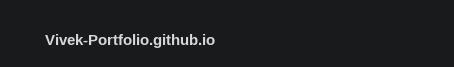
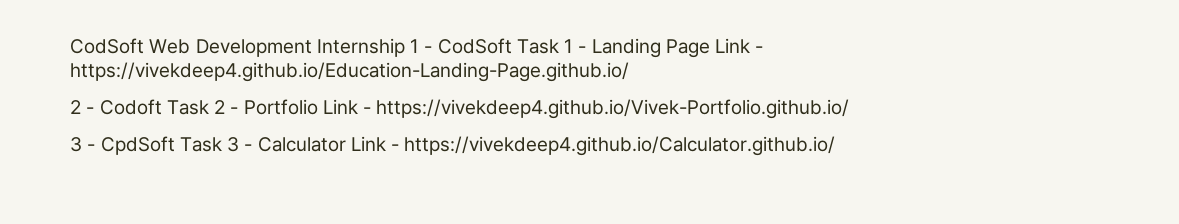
[45,34,215,48] Vivek-Portfolio.github.io -> [70,38,764,58] [70,62,629,82] [70,99,850,119] [70,136,836,156] CodSoft Web Development Internship 1 - CodSoft Task 1 - Landing Page Link - https://vivekdeep4.github.io/Education-Landing-Page.github.io/ // 2 - Codoft Task 2 - Portfolio Link - https://vivekdeep4.github.io/Vivek-Portfolio.github.io/ // 3 - CpdSoft Task 3 - Calculator Link - https://vivekdeep4.github.io/Calculator.github.io/

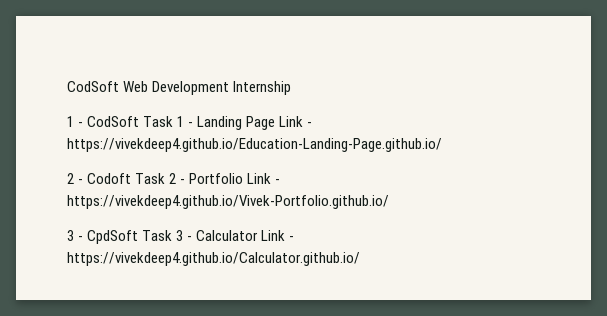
(405, 47) none -> (292, 88) //

